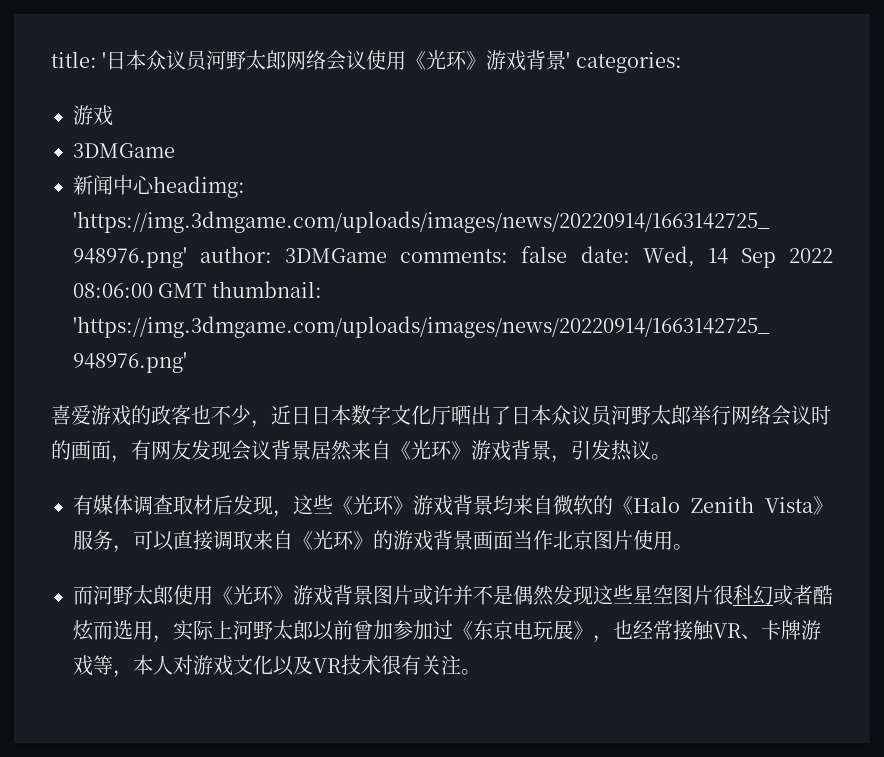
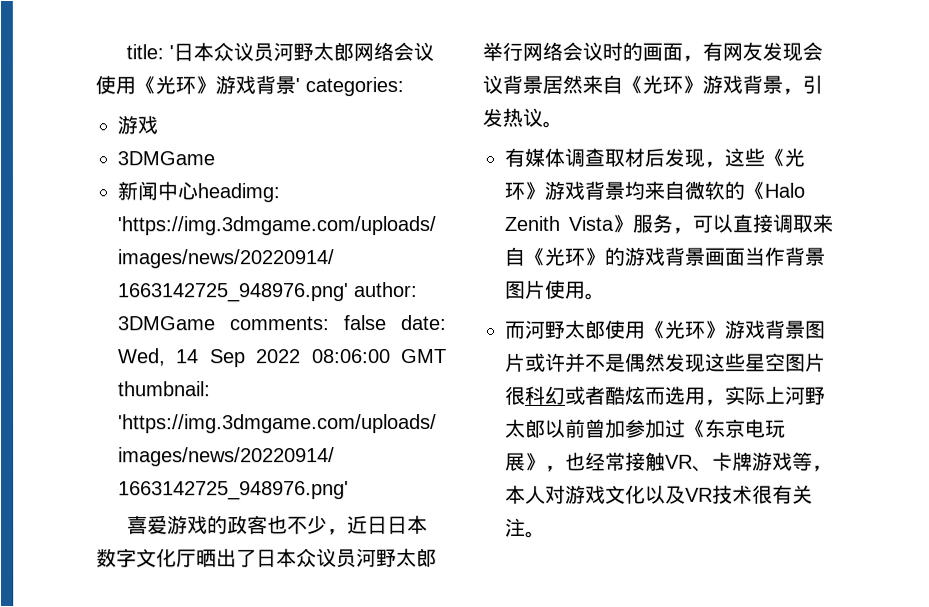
[553,530,593,550] 北京 -> [784,246,825,266] 背景

